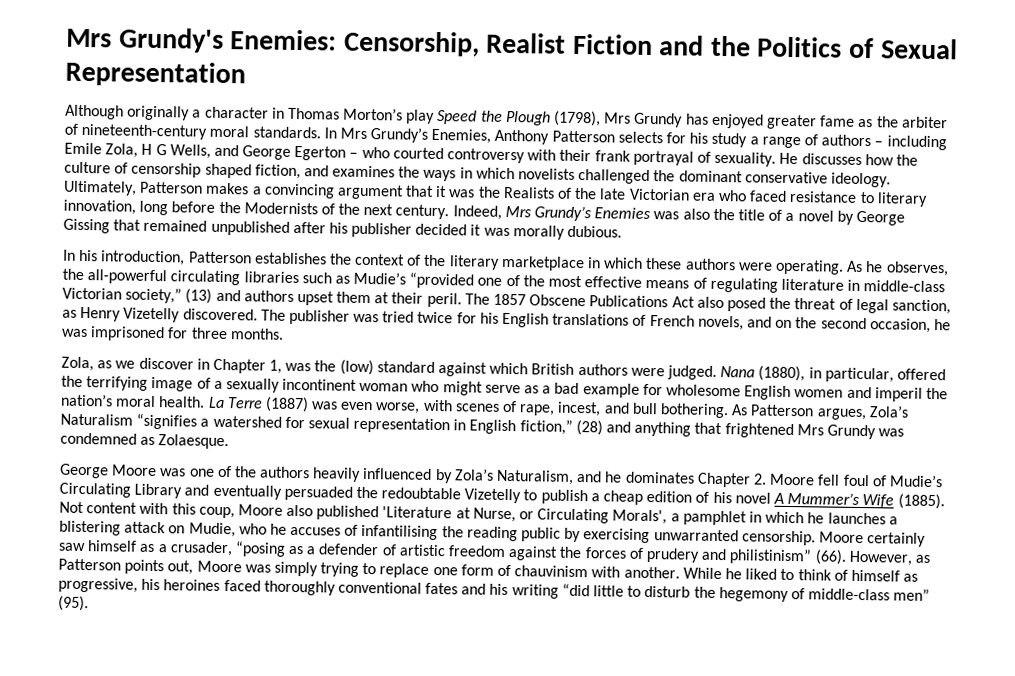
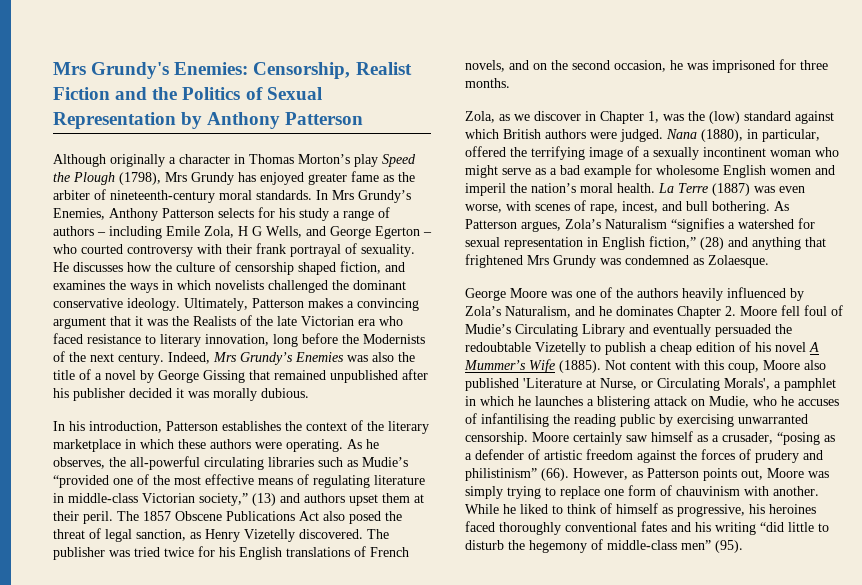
(246, 74) none -> [181,112,364,129] by Anthony Patterson

